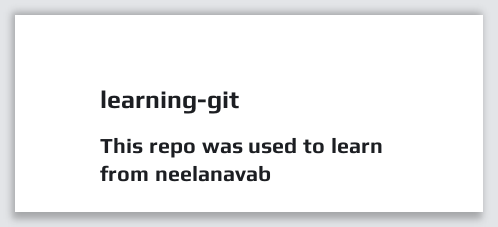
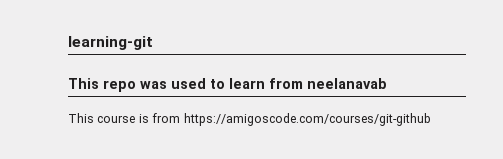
(271, 173) none -> [68,113,431,126] // This course is from https://amigoscode.com/courses/git-github

